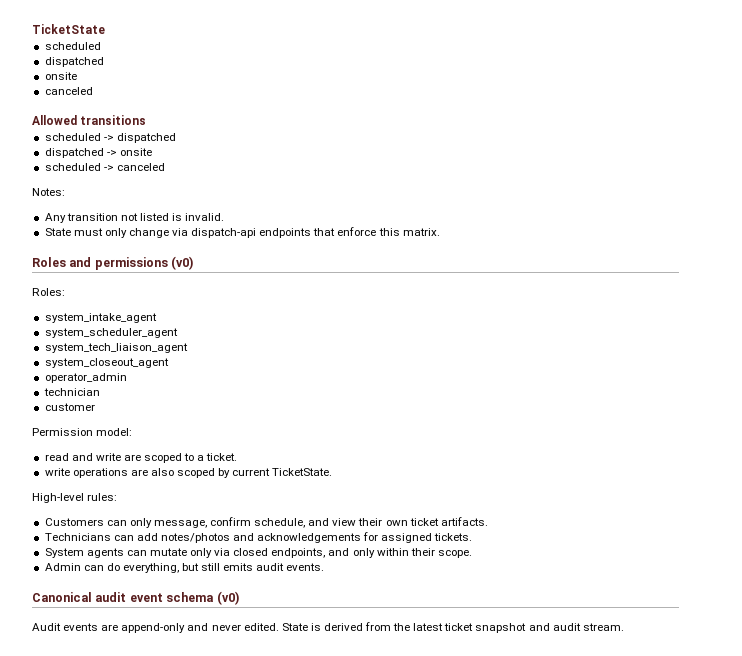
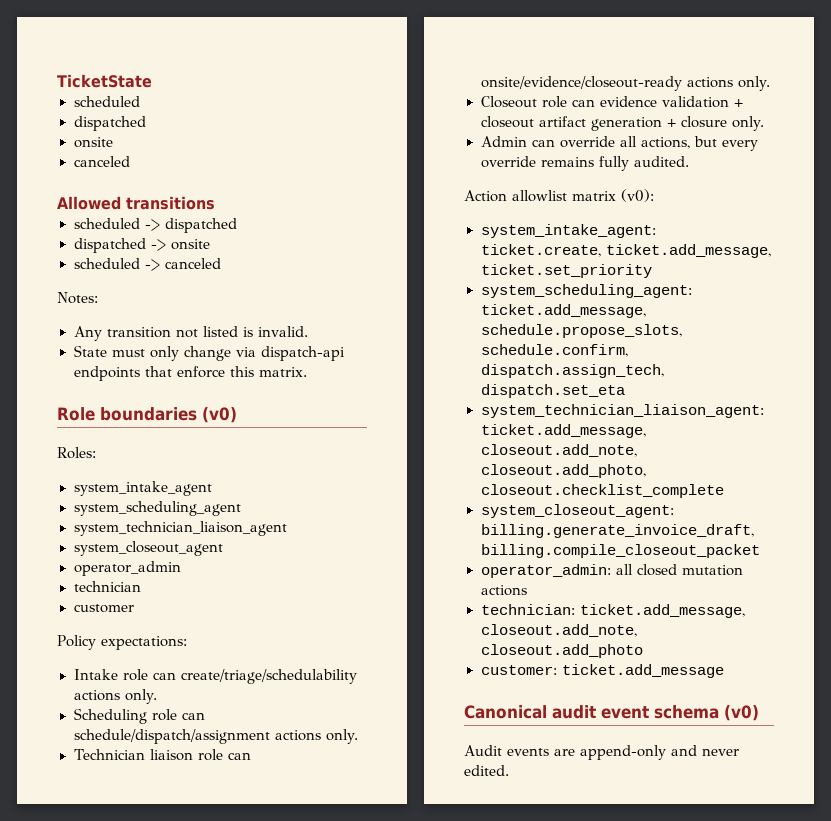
[32,257,168,270] Roles and permissions -> [57,407,197,421] Role boundaries
[44,328,178,338] [44,343,188,353] system_scheduler_agent // system_tech_liaison_agent -> [73,501,241,516] [73,521,287,536] system_scheduling_agent // system_technician_liaison_agent
[32,428,133,436] [44,453,238,463] [44,468,333,478] [32,493,118,503] [44,517,488,528] [44,532,473,543] [44,548,472,558] [44,563,325,573] Permission model: // read and write are scoped to a ticket. // write operations are also scoped by current TicketState. // High-level rules: // Customers can only message, confirm schedule, and view their own ticket artifacts. // Technicians can add notes/photos and acknowledgements for assigned tickets. // System agents can mutate only via closed endpoints, and only within their scope. // Admin can do everything, but still emits audit events. -> [57,635,187,650] [73,669,357,684] [73,689,158,704] [73,708,205,724] [73,729,359,744] [73,749,252,761] [480,76,771,91] [480,96,743,108] [480,116,765,131] [480,136,758,151] [480,156,689,171] [464,189,654,202] [480,224,656,238] [480,244,771,258] [480,264,652,278] [480,284,692,298] [480,304,646,318] [480,324,682,338] [480,344,628,357] [480,364,664,378] [480,384,625,398] [480,404,764,418] [480,424,646,438] [480,444,637,457] [480,464,646,478] [480,484,724,498] [480,504,674,518] [480,524,754,538] [480,544,760,558] [480,564,743,578] [480,585,527,596] [480,604,745,618] [480,624,637,637] [480,644,643,658] [480,664,724,678] Policy expectations: // Intake role can create/triage/schedulability actions only. // Scheduling role can schedule/dispatch/assignment actions only. // Technician liaison role can onsite/evidence/closeout-ready actions only. // Closeout role can evidence validation + closeout artifact generation + closure only. // Admin can override all actions, but every override remains fully audited. // Action allowlist matrix (v0): // system_intake_agent: ticket.create, ticket.add_message, ticket.set_priority // system_scheduling_agent: ticket.add_message, schedule.propose_slots, schedule.confirm, dispatch.assign_tech, dispatch.set_eta // system_technician_liaison_agent: ticket.add_message, closeout.add_note, closeout.add_photo, closeout.checklist_complete // system_closeout_agent: billing.generate_invoice_draft, billing.compile_closeout_packet // operator_admin: all closed mutation actions // technician: ticket.add_message, closeout.add_note, closeout.add_photo // customer: ticket.add_message
[281,622,624,633] State is derived from the latest ticket snapshot and audit stream. -> (509, 770) none

